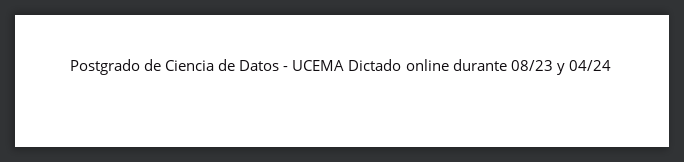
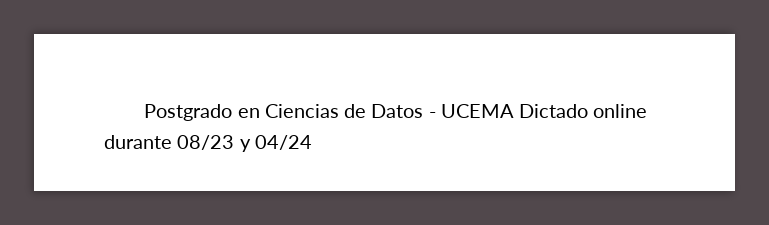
[144,59,215,71] de Ciencia -> [237,104,339,118] en Ciencias

